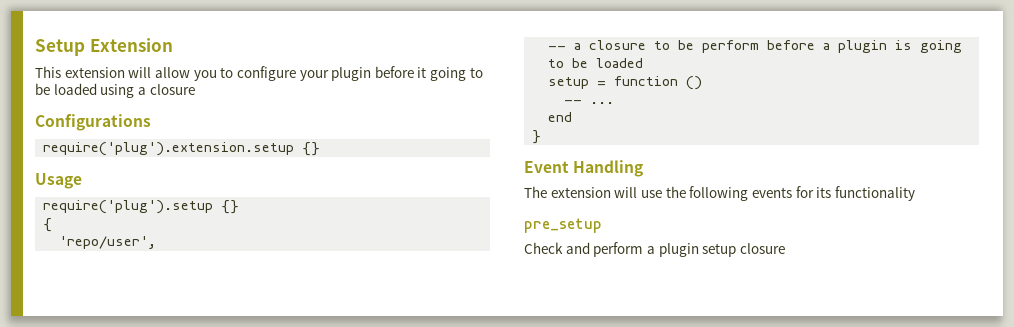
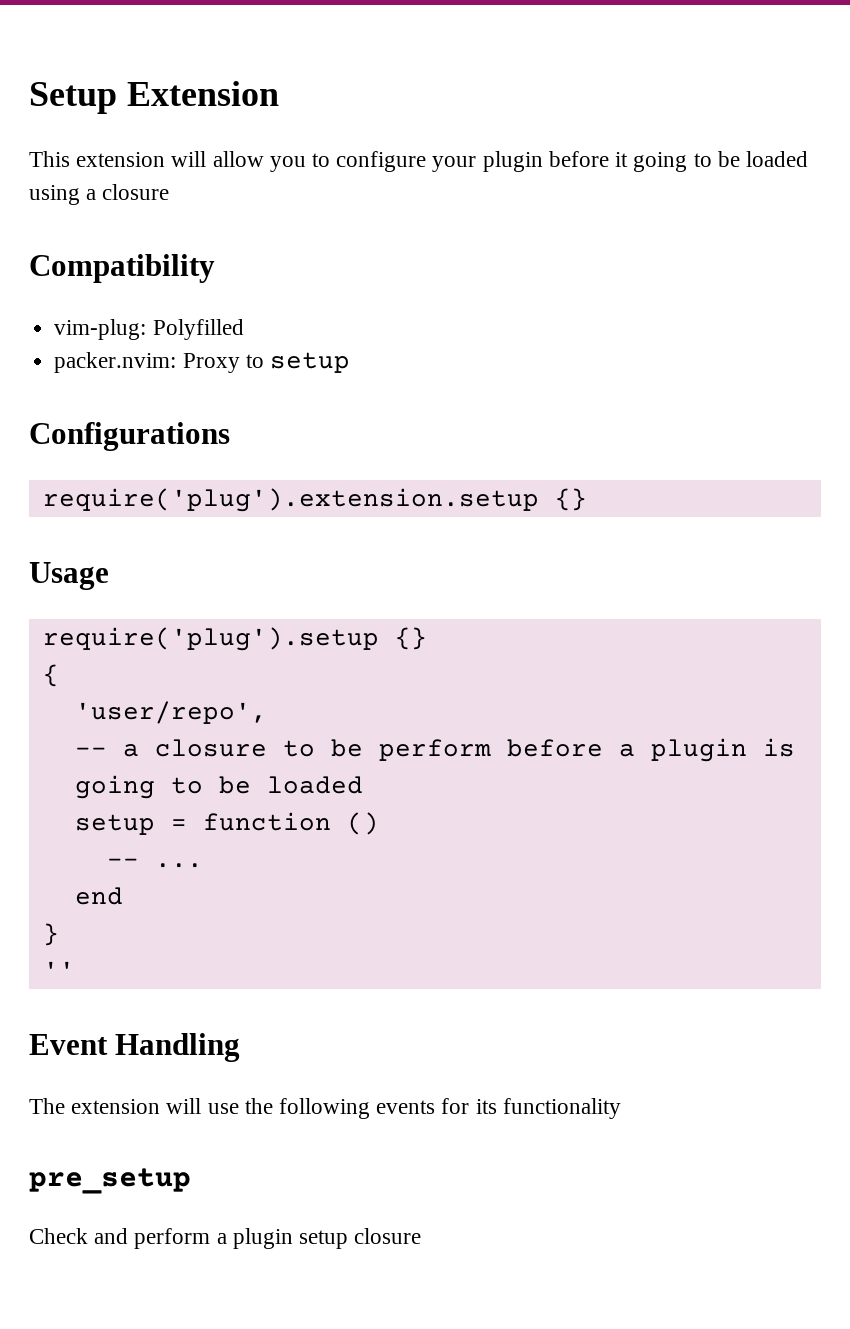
(195, 89) none -> [29,254,215,283] [54,319,244,340] [54,352,350,373] // Compatibility // vim-plug: Polyfilled // packer.nvim: Proxy to setup
[59,236,157,249] 'repo/user', -> [74,701,267,724] 'user/repo',
(542, 137) none -> [42,961,75,978] // ''

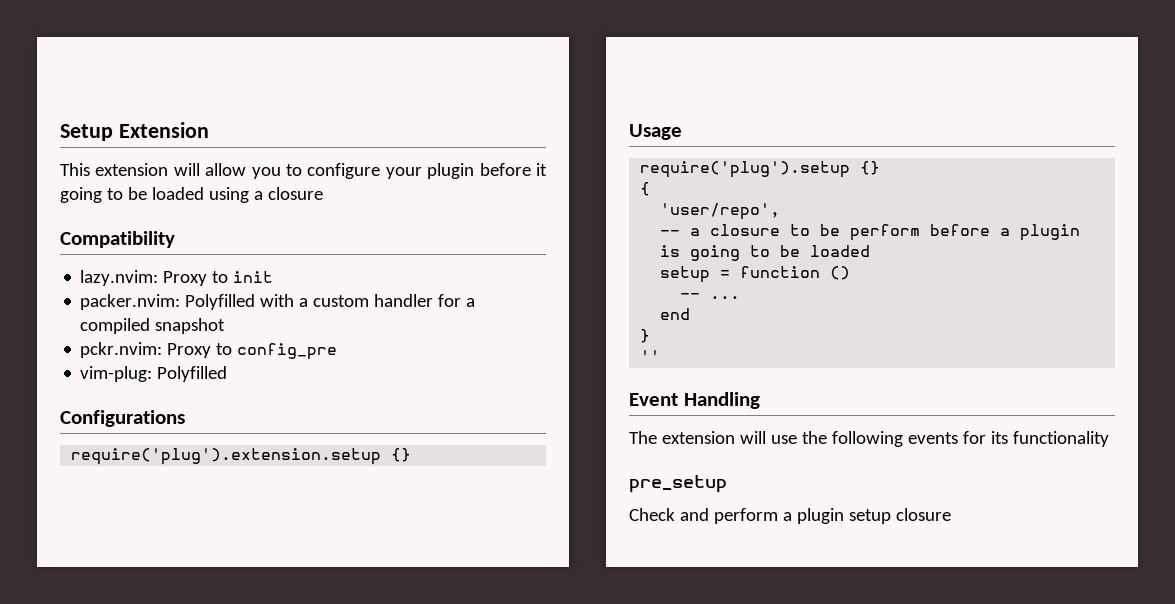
[54,319,244,340] [54,352,350,373] vim-plug: Polyfilled // packer.nvim: Proxy to setup -> [80,270,274,286] [80,294,476,310] [80,318,226,334] [80,342,338,360] [80,366,228,382] lazy.nvim: Proxy to init // packer.nvim: Polyfilled with a custom handler for a compiled snapshot // pckr.nvim: Proxy to config_pre // vim-plug: Polyfilled

